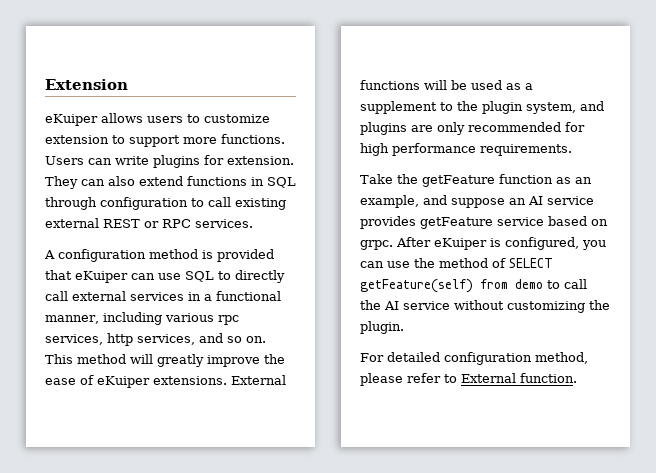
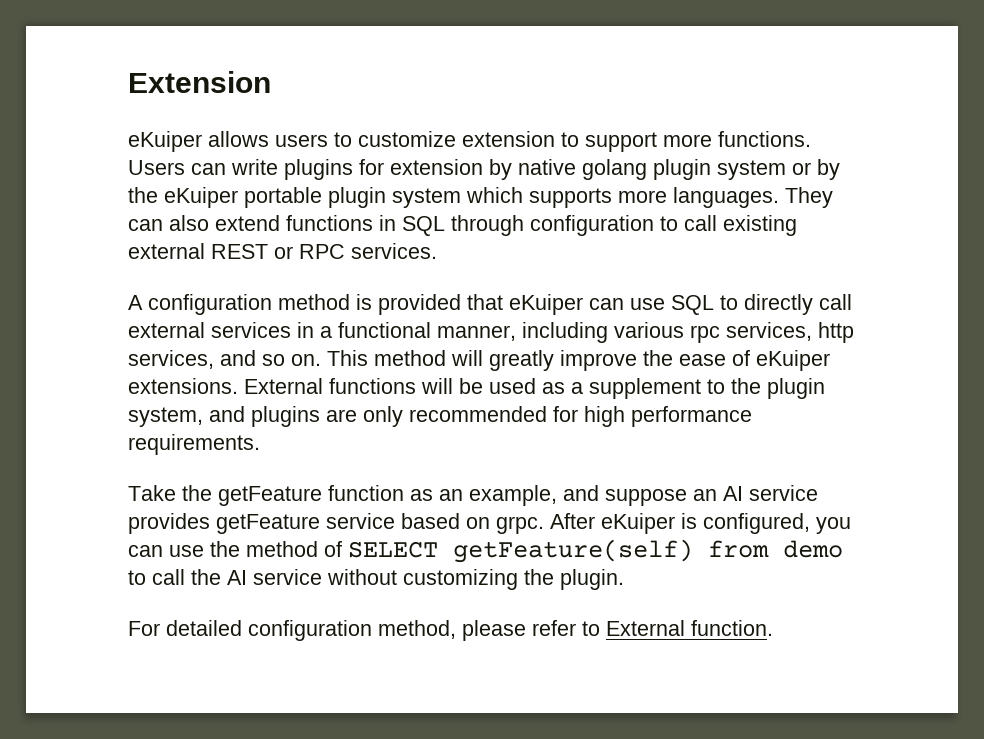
[227,156,294,165] extension. -> [390,159,840,180] [128,187,779,208] extension by native golang plugin system or by the eKuiper portable plugin system which supports more languages.

